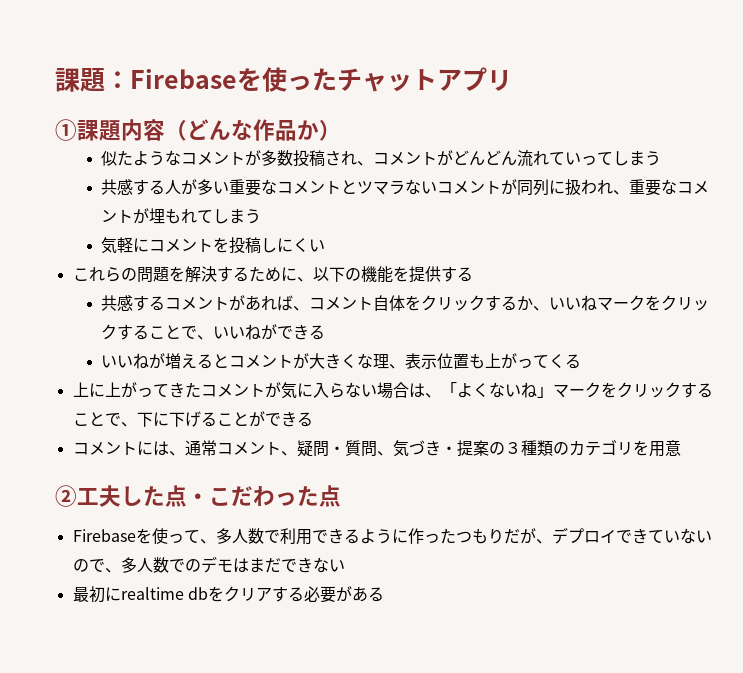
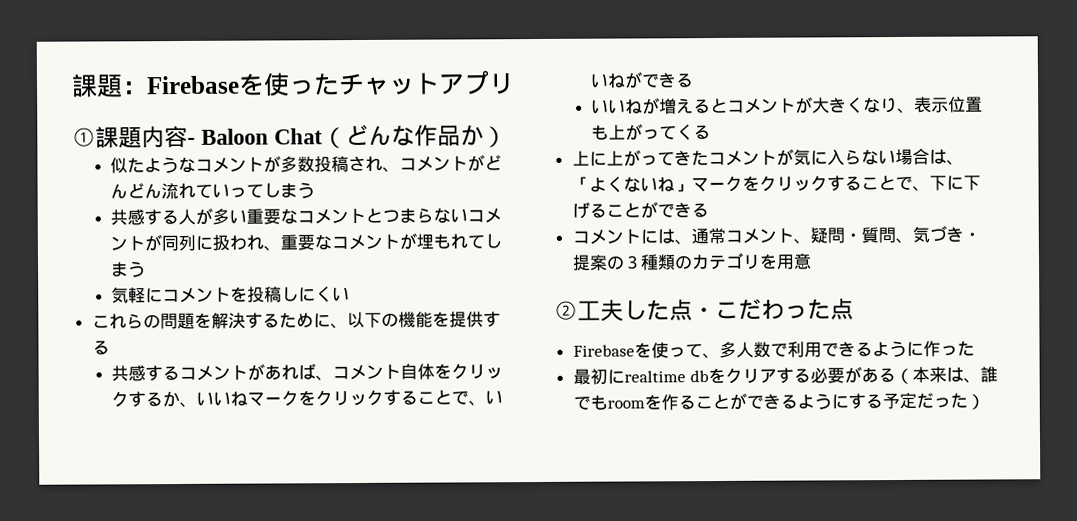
(165, 130) none -> [187,128,324,145] - Baloon Chat
[357,180,406,195] ツマラ -> [382,207,435,223] つまら
[373,354,390,369] 理 -> [880,97,899,114] り
[455,527,712,544] [72,556,345,573] つもりだが、デプロイできていないので、多人数でのデモはまだできない -> (975, 348) none
(384, 594) none -> [895,366,998,385] [572,392,985,411] （本来は、誰でもroomを作ることができるようにする予定だった）

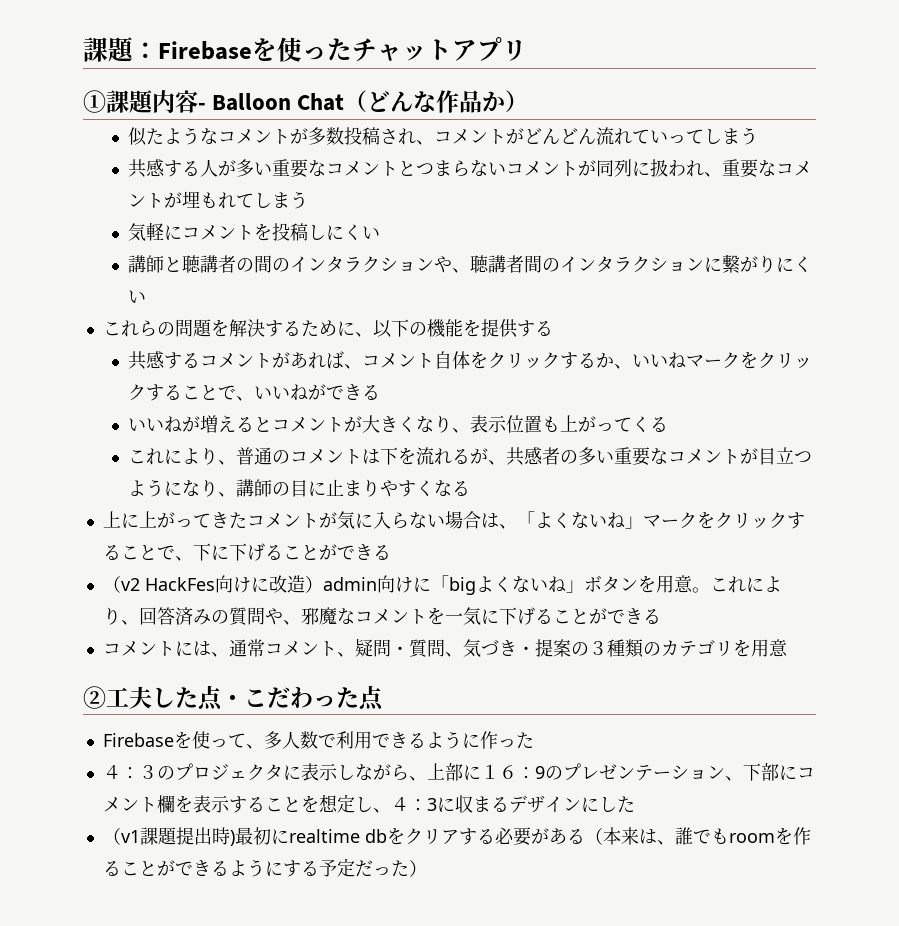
[201,128,270,145] Baloon -> [212,93,292,111] Balloon
(351, 294) none -> [128,254,813,273] [128,290,147,304] // 講師と聴講者の間のインタラクションや、聴講者間のインタラクションに繋がりにくい
(712, 132) none -> [128,447,813,466] [128,479,471,497] // これにより、普通のコメントは下を流れるが、共感者の多い重要なコメントが目立つようになり、講師の目に止まりやすくなる
(709, 210) none -> [102,575,782,595] [102,607,661,626] // （v2 HackFes向けに改造）admin向けに「bigよくないね」ボタンを用意。これにより、回答済みの質問や、邪魔なコメントを一気に下げることができる
(975, 348) none -> [102,763,815,781] [102,794,635,813] [102,827,235,846] ４：３のプロジェクタに表示しながら、上部に１６：9のプレゼンテーション、下部にコメント欄を表示することを想定し、４：3に収まるデザインにした // （v1課題提出時)

